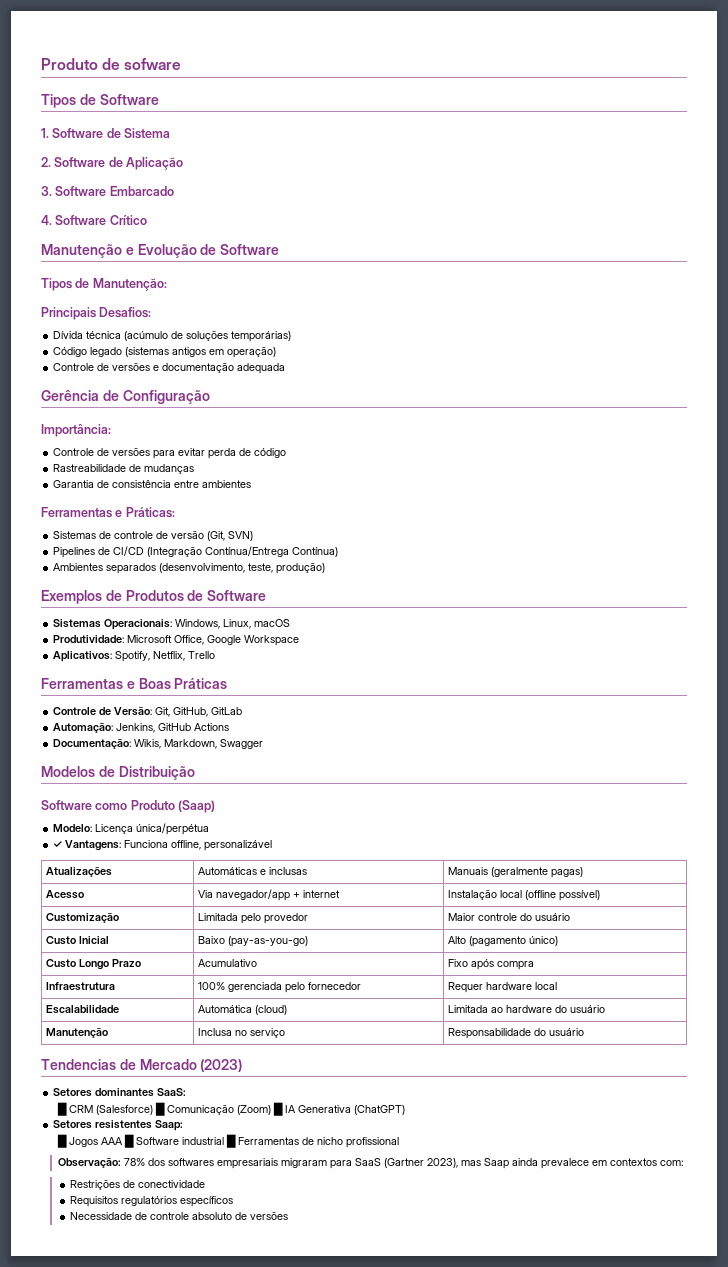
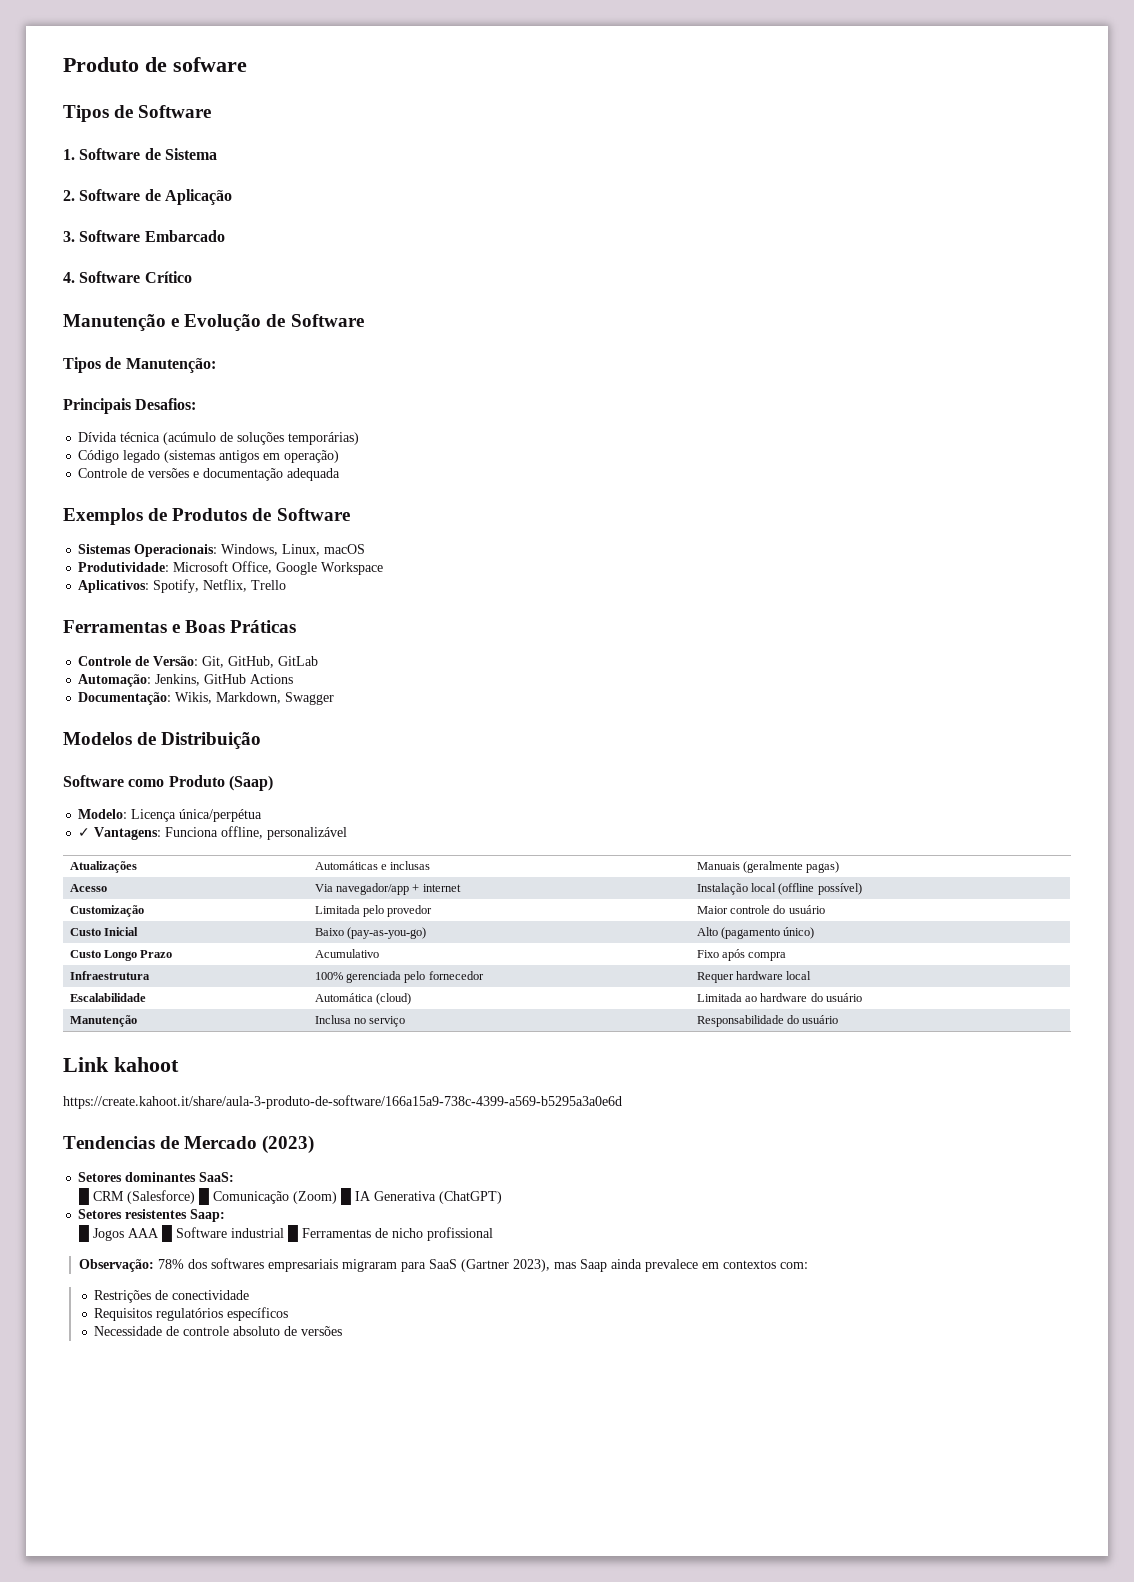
[41,390,210,404] [41,424,111,437] [53,447,287,459] [53,464,195,474] [53,480,252,488] [41,507,175,518] [53,530,254,541] [53,546,339,558] [53,562,326,574] // Gerência de Configuração // Importância: // Controle de versões para evitar perda de código // Rastreabilidade de mudanças // Garantia de consistência entre ambientes // Ferramentas e Práticas: // Sistemas de controle de versão (Git, SVN) // Pipelines de CI/CD (Integração Contínua/Entrega Contínua) // Ambientes separados (desenvolvimento, teste, produção) -> (341, 474) none
(585, 1032) none -> [63,1057,179,1072] [63,1095,622,1109] // Link kahoot // https://create.kahoot.it/share/aula-3-produto-de-software/166a15a9-738c-4399-a569-b5295a3a0e6d

